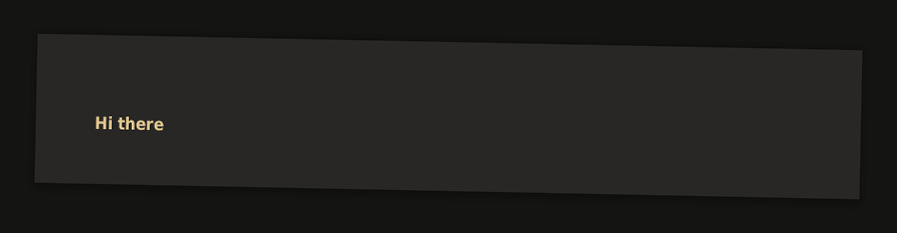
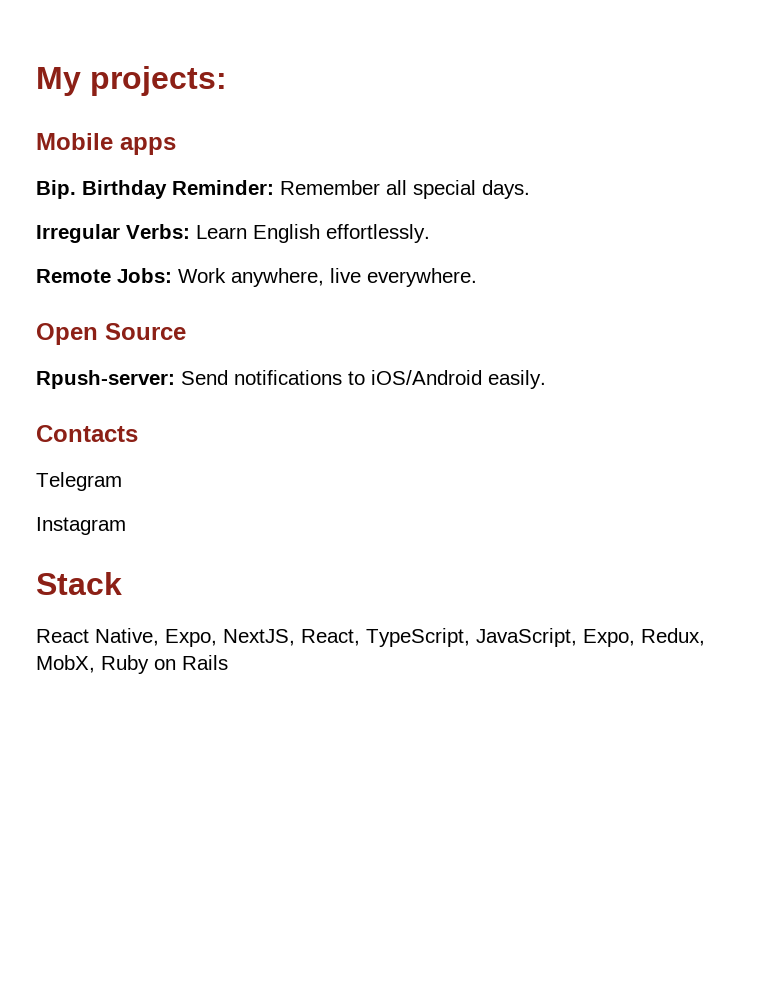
[94,115,164,132] Hi there -> [36,66,227,96] [36,133,176,155] [36,180,530,199] [36,224,430,243] [36,268,477,287] [36,323,186,345] [36,370,546,389] [36,425,138,442] [36,472,122,491] [36,517,126,535] [36,572,122,595] [36,628,705,647] [36,655,228,674] My projects: // Mobile apps // Bip. Birthday Reminder: Remember all special days. // Irregular Verbs: Learn English effortlessly. // Remote Jobs: Work anywhere, live everywhere. // Open Source // Rpush-server: Send notifications to iOS/Android easily. // Contacts // Telegram // Instagram // Stack // React Native, Expo, NextJS, React, TypeScript, JavaScript, Expo, Redux, MobX, Ruby on Rails

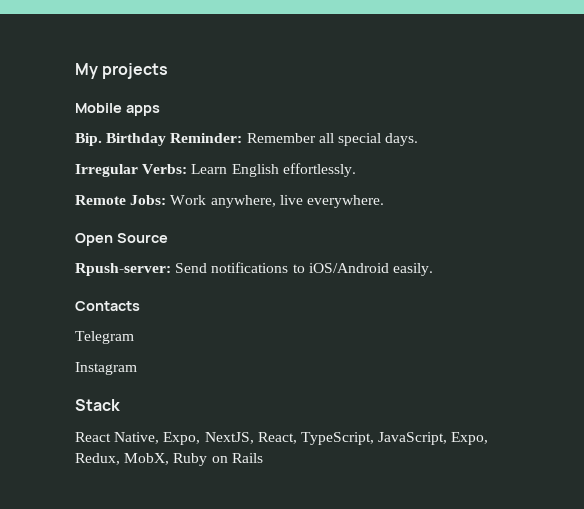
[90,66,227,96] projects: -> [102,63,169,79] projects

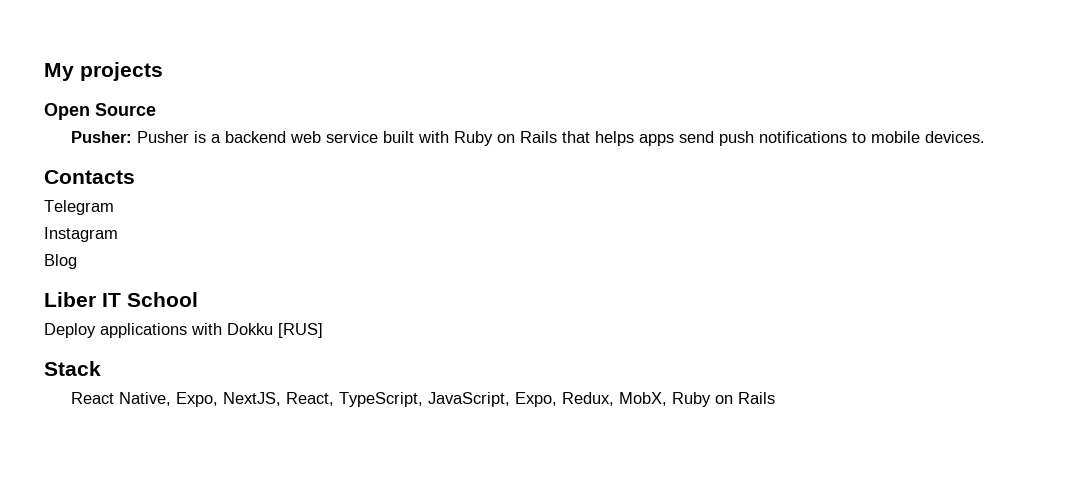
[75,103,160,116] [75,133,419,146] [75,163,356,177] [75,195,384,208] [75,233,168,246] [75,262,433,276] [75,301,140,311] [75,331,134,344] [75,362,137,375] Mobile apps // Bip. Birthday Reminder: Remember all special days. // Irregular Verbs: Learn English effortlessly. // Remote Jobs: Work anywhere, live everywhere. // Open Source // Rpush-server: Send notifications to iOS/Android easily. // Contacts // Telegram // Instagram -> [44,103,156,120] [71,131,986,146] [44,170,135,184] [44,200,114,215] [44,227,118,242] [44,254,77,269] [44,292,198,307] [44,323,323,338] Open Source // Pusher: Pusher is a backend web service built with Ruby on Rails that helps apps send push notifications to mobile devices. // Contacts // Telegram // Instagram // Blog // Liber IT School // Deploy applications with Dokku [RUS]

